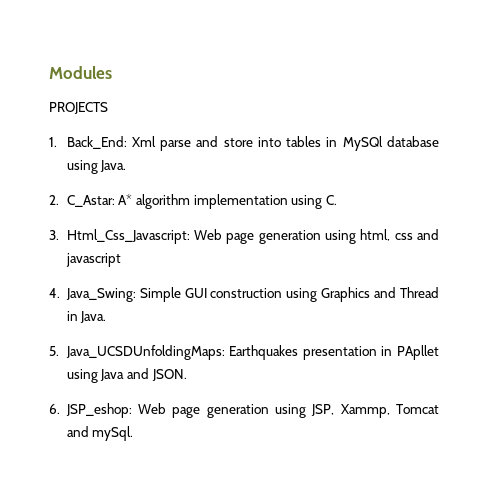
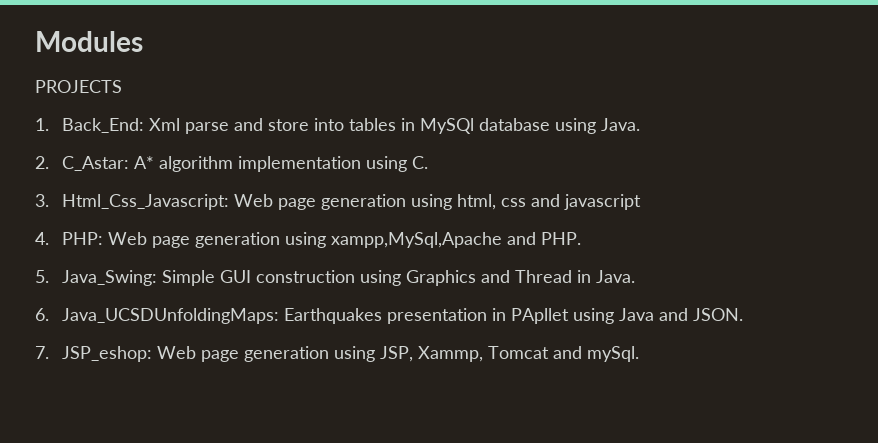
(60, 293) none -> [62,232,582,248] [35,270,49,283] PHP: Web page generation using xampp,MySql,Apache and PHP. // 5.
[49,346,59,356] 5. -> [35,308,49,321] 6.
[49,404,60,414] 6. -> [35,346,49,359] 7.

